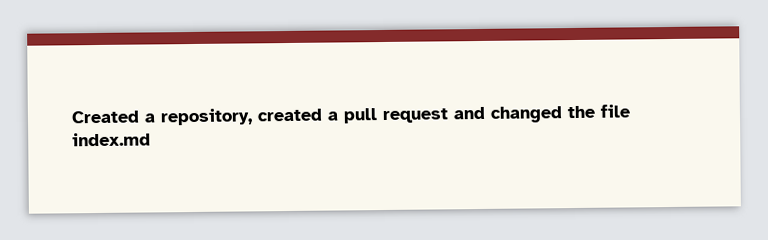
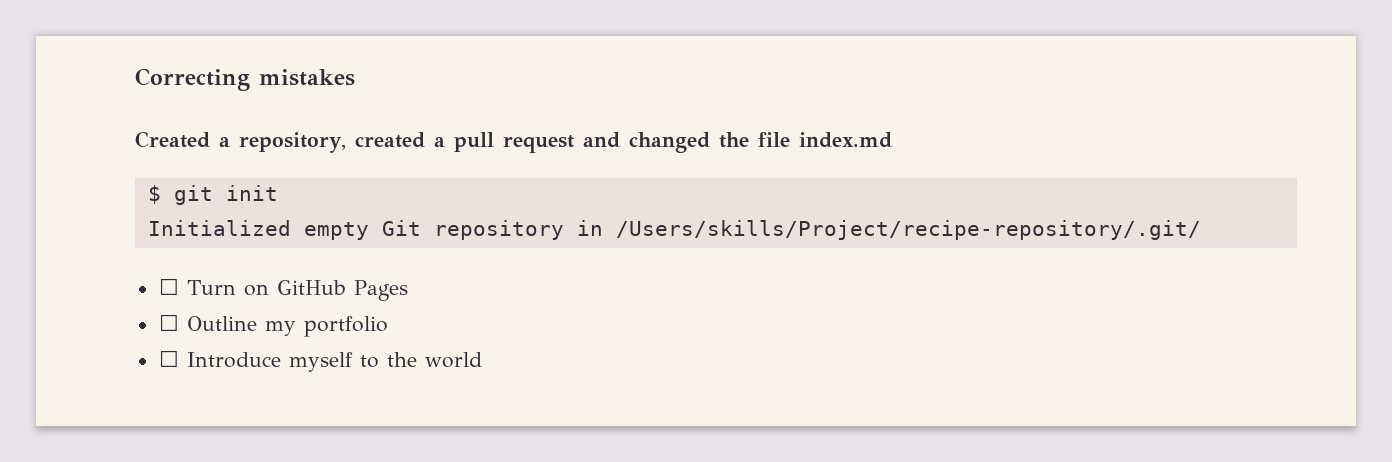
(71, 117) none -> [135,68,355,91] Correcting mistakes //
(151, 139) none -> [147,185,278,205] [147,220,1201,240] [158,278,408,301] [158,314,388,337] [158,350,482,372] // $ git init // Initialized empty Git repository in /Users/skills/Project/recipe-repository/.git/ // ☐ Turn on GitHub Pages // ☐ Outline my portfolio // ☐ Introduce myself to the world

